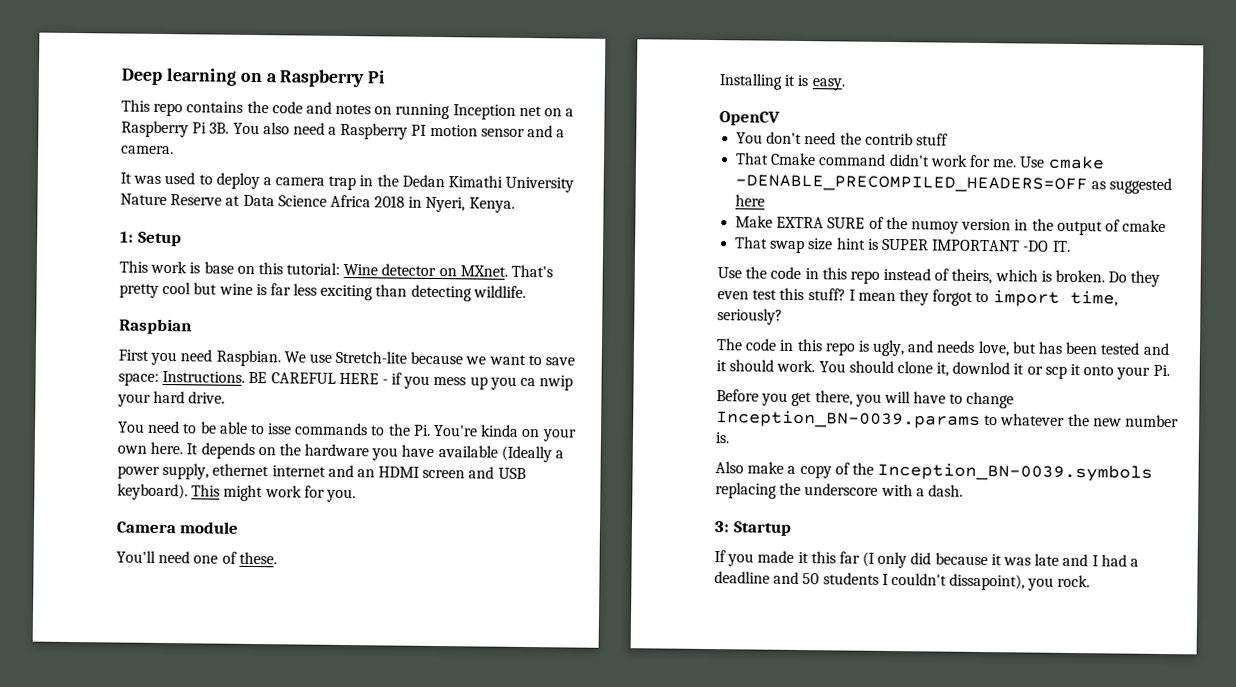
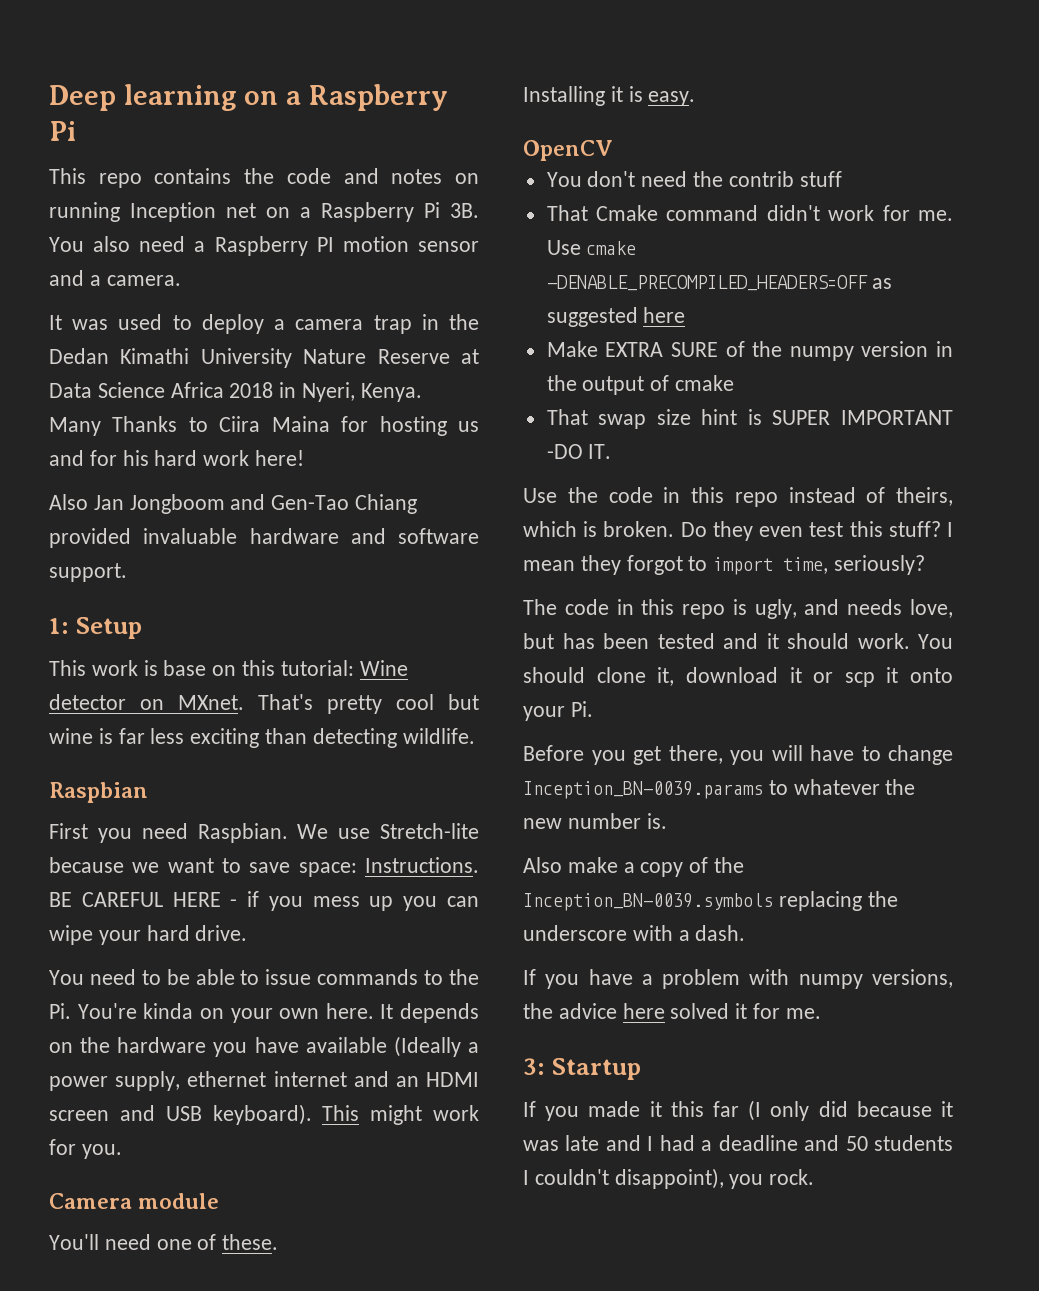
(515, 205) none -> [49,416,480,436] [49,450,305,466] [49,494,418,514] [49,528,479,548] [49,563,127,582] Many Thanks to Ciira Maina for hosting us and for his hard work here! // Also Jan Jongboom and Gen-Tao Chiang provided invaluable hardware and software support.
[520,375,574,391] ca nwip -> [446,896,479,907] [49,925,93,945] can wipe
[267,423,293,435] isse -> [265,969,312,985] issue
[910,220,959,234] numoy -> [789,346,854,361] numpy
[952,361,1011,375] downlod -> [685,667,778,683] download
(963, 490) none -> [523,969,953,989] [523,1003,821,1019] // If you have a problem with numpy versions, the advice here solved it for me.
[949,573,1026,591] dissapoint), -> [614,1168,724,1189] disappoint),

